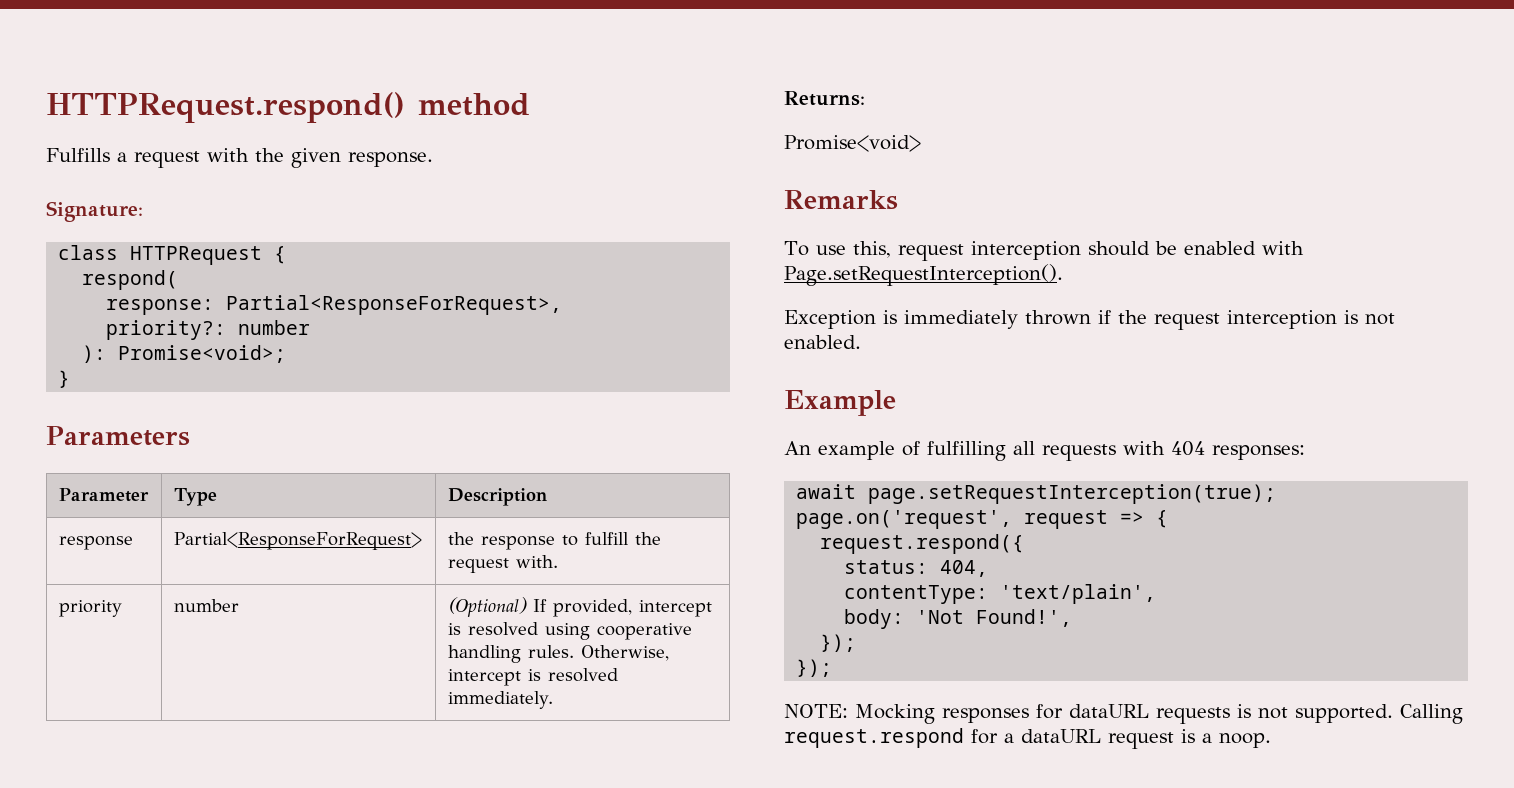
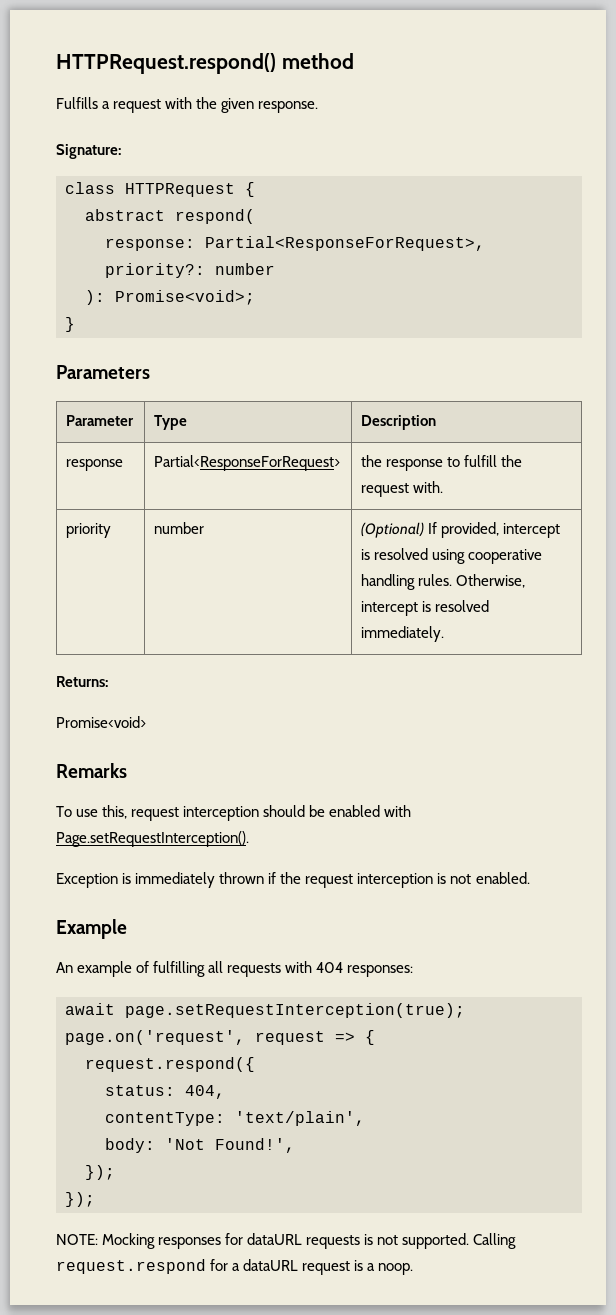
(287, 255) none -> [85,209,165,221] abstract

